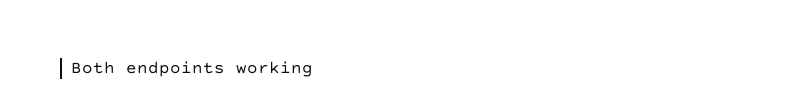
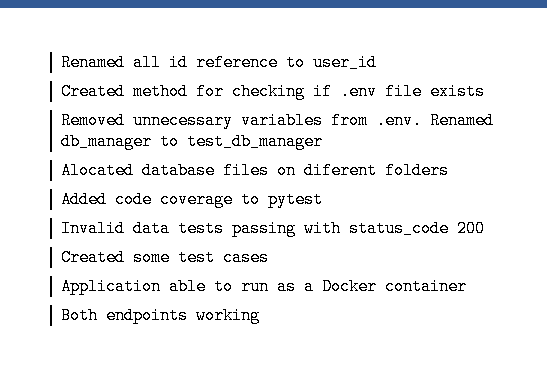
(70, 67) none -> [60,54,377,71] [60,83,485,100] [60,112,494,129] [60,133,323,150] [60,162,449,179] [60,191,323,208] [60,220,485,237] [60,249,269,266] [60,278,467,295] Renamed all id reference to user_id // Created method for checking if .env file exists // Removed unnecessary variables from .env. Renamed db_manager to test_db_manager // Alocated database files on diferent folders // Added code coverage to pytest // Invalid data tests passing with status_code 200 // Created some test cases // Application able to run as a Docker container //

